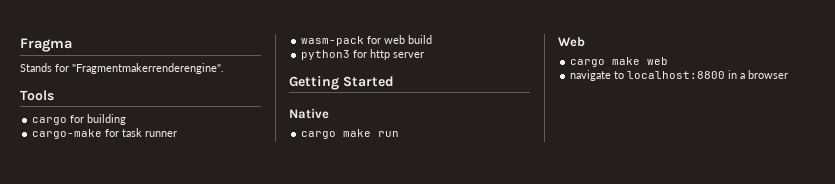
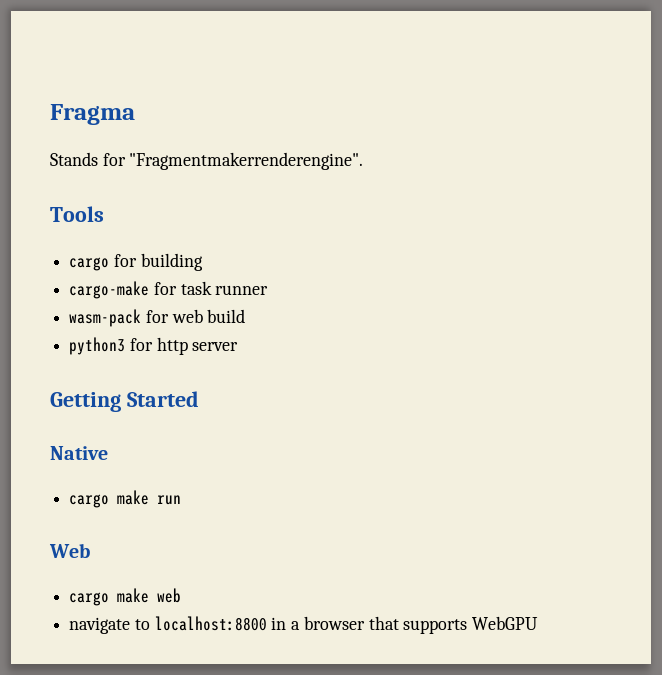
(789, 74) none -> [368,616,539,634] that supports WebGPU

